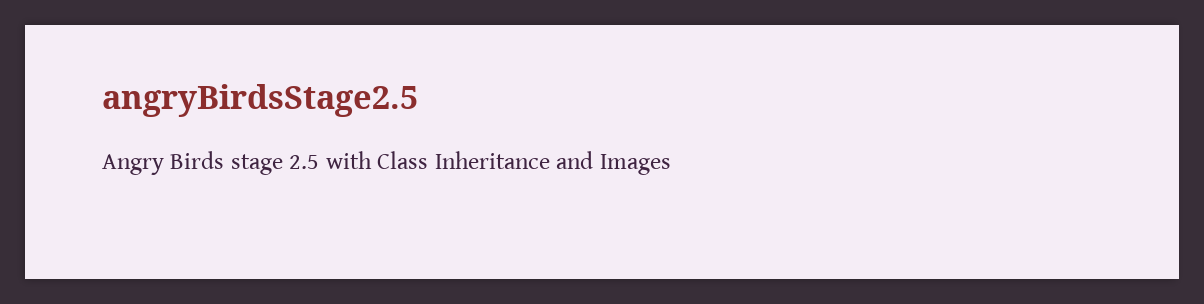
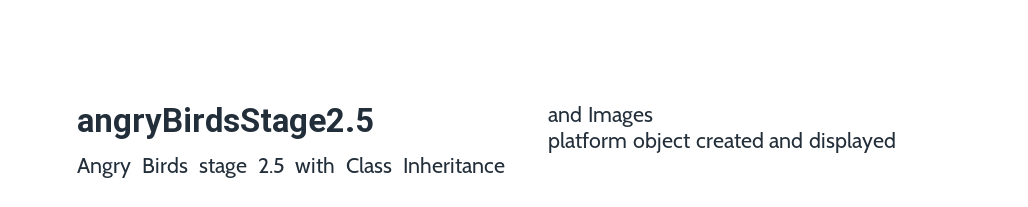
(671, 164) none -> [548,132,897,153] // platform object created and displayed

